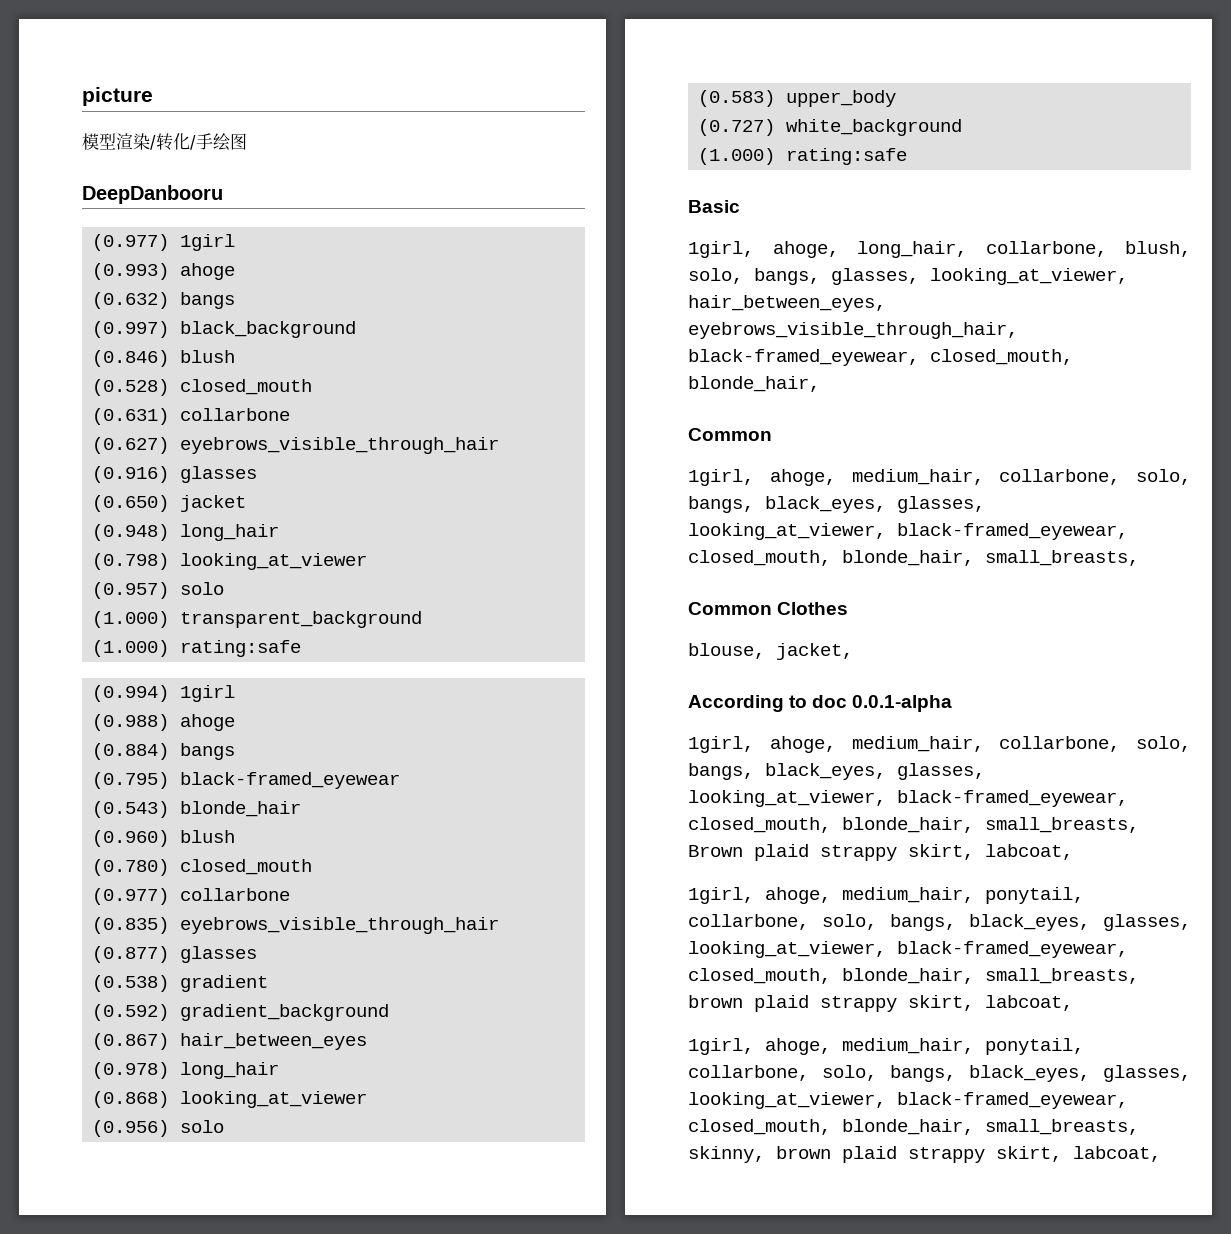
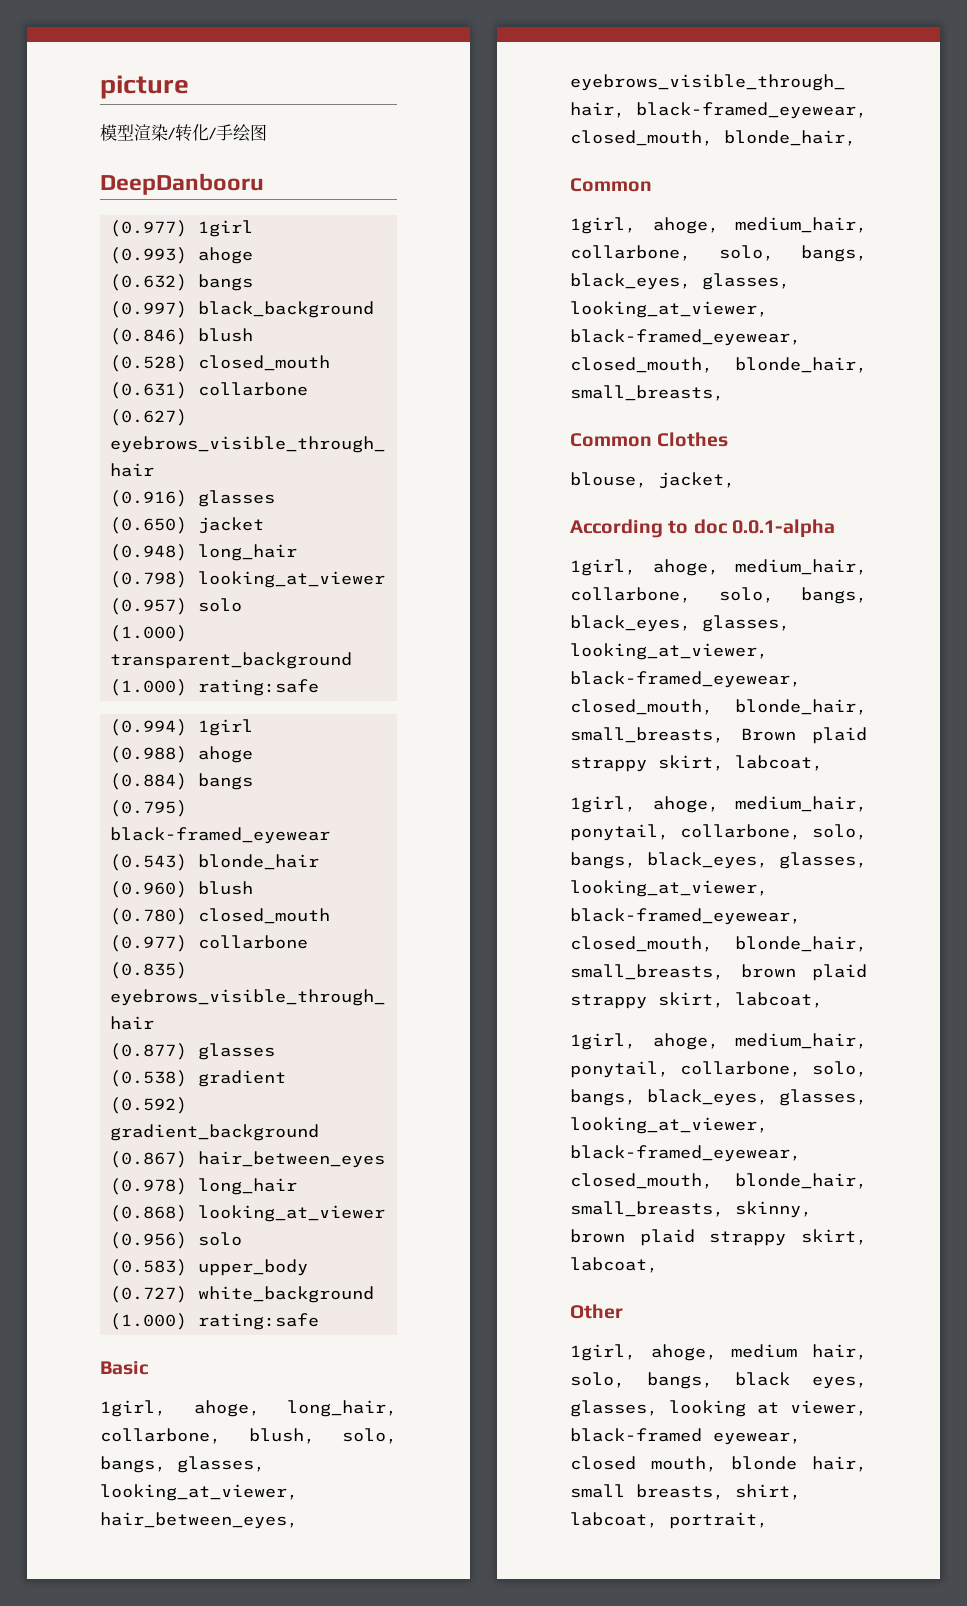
(1161, 1154) none -> [570,1304,623,1319] [570,1344,867,1361] [570,1372,867,1389] [570,1400,867,1417] [570,1428,801,1445] [570,1456,867,1472] [570,1484,801,1500] [570,1512,768,1529] // Other // 1girl, ahoge, medium hair, solo, bangs, black eyes, glasses, looking at viewer, black-framed eyewear, closed mouth, blonde hair, small breasts, shirt, labcoat, portrait,

